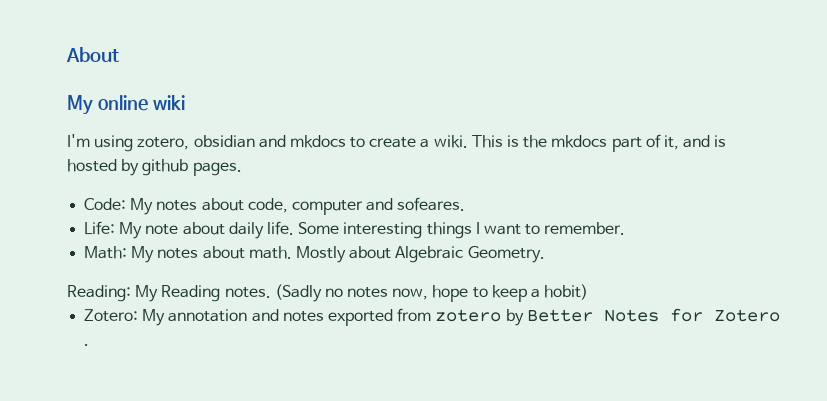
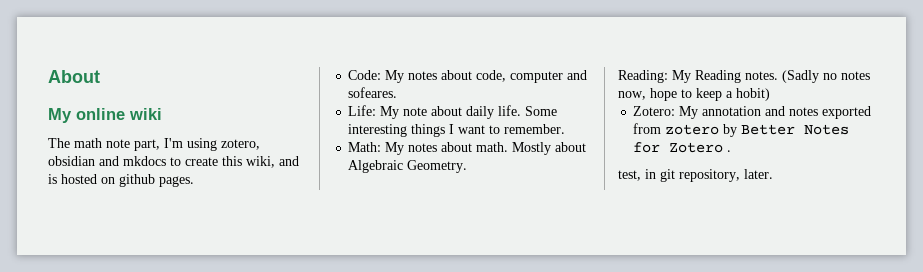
(185, 102) none -> [48,138,160,151] The math note part,
[420,134,679,152] a wiki. This is the mkdocs part of it, -> [222,156,275,168] this wiki,
[121,159,140,176] by -> [101,177,115,184] on
(90, 345) none -> [618,169,773,182] // test, in git repository, later.

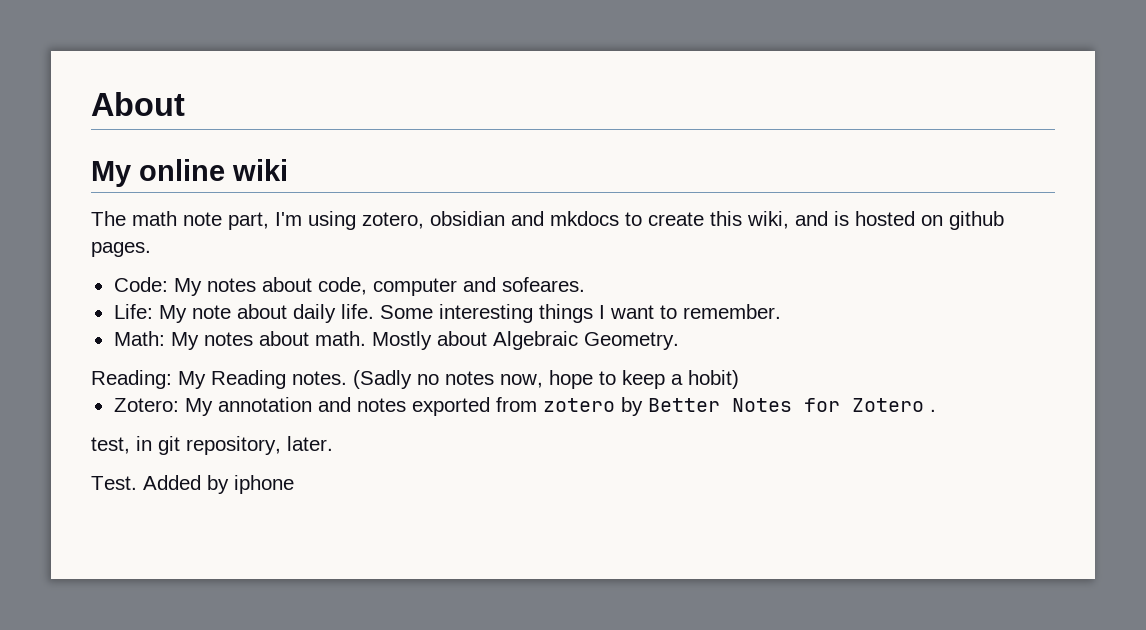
(773, 174) none -> [91,475,294,494] // Test. Added by iphone

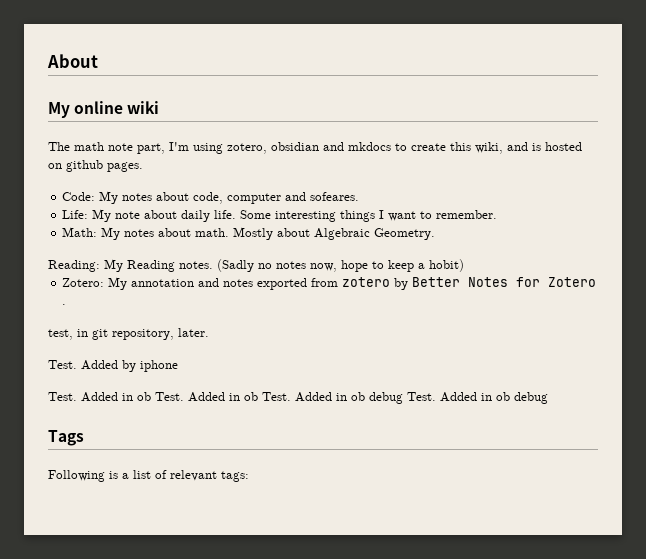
(294, 484) none -> [48,392,548,404] [48,430,84,446] [48,470,249,482] // Test. Added in ob Test. Added in ob Test. Added in ob debug Test. Added in ob debug // Tags // Following is a list of relevant tags:

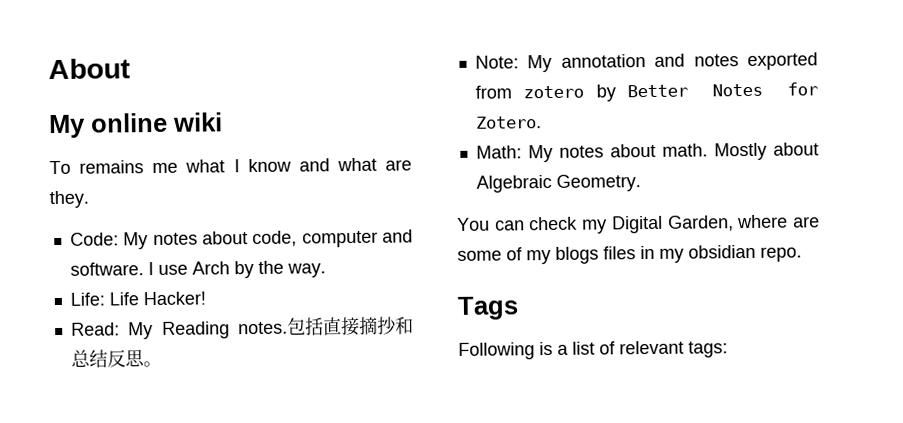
[48,142,582,154] [48,160,143,172] The math note part, I'm using zotero, obsidian and mkdocs to create this wiki, and is hosted on github pages. -> [49,157,412,175] [49,190,89,209] To remains me what I know and what are they.
[310,192,360,201] [62,209,498,222] sofeares. // Life: My note about daily life. Some interesting things I want to remember. -> [69,260,326,279] [69,291,206,306] [70,316,414,340] [70,349,162,368] [474,52,818,73] [474,82,818,102] [475,116,542,129] software. I use Arch by the way. // Life: Life Hacker! // Read: My Reading notes.包括直接摘抄和总结反思。 // Note: My annotation and notes exported from zotero by Better Notes for Zotero.
[48,259,464,272] [62,277,597,290] [62,304,67,305] [48,328,209,340] [48,360,178,372] [48,392,548,404] Reading: My Reading notes. (Sadly no notes now, hope to keep a hobit) // Zotero: My annotation and notes exported from zotero by Better Notes for Zotero . // test, in git repository, later. // Test. Added by iphone // Test. Added in ob Test. Added in ob Test. Added in ob debug Test. Added in ob debug -> [457,214,820,234] [457,244,802,265] You can check my Digital Garden, where are some of my blogs files in my obsidian repo.

